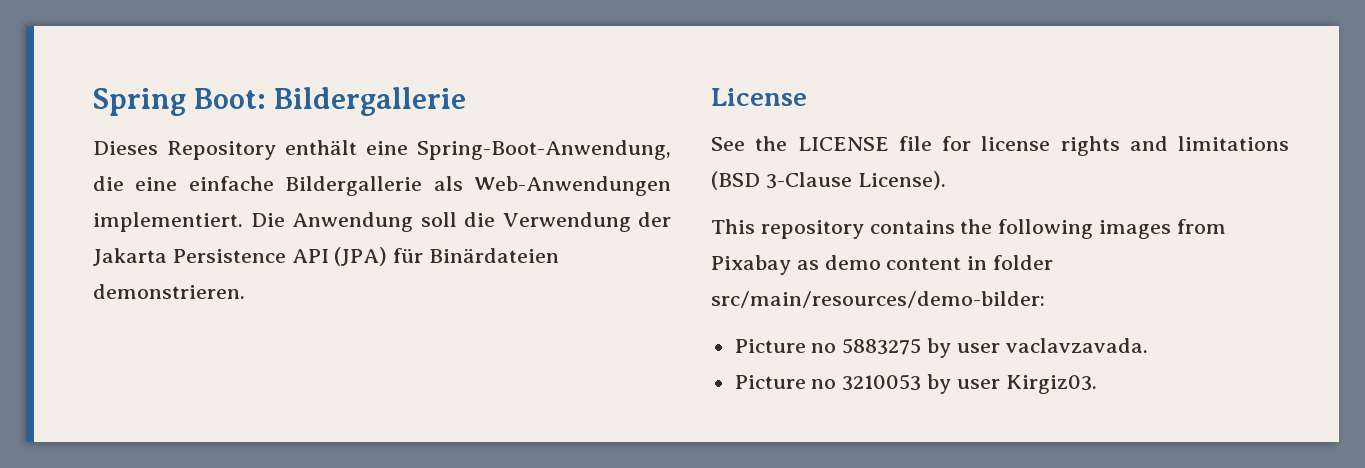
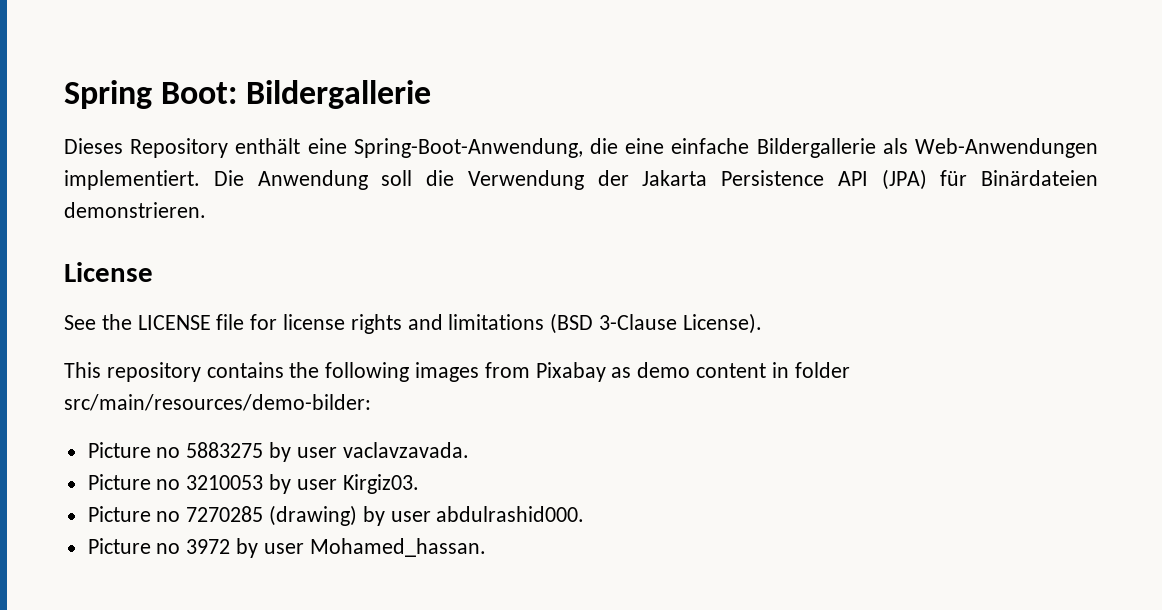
(1097, 384) none -> [87,505,585,526] [87,538,486,558] // Picture no 7270285 (drawing) by user abdulrashid000. // Picture no 3972 by user Mohamed_hassan.

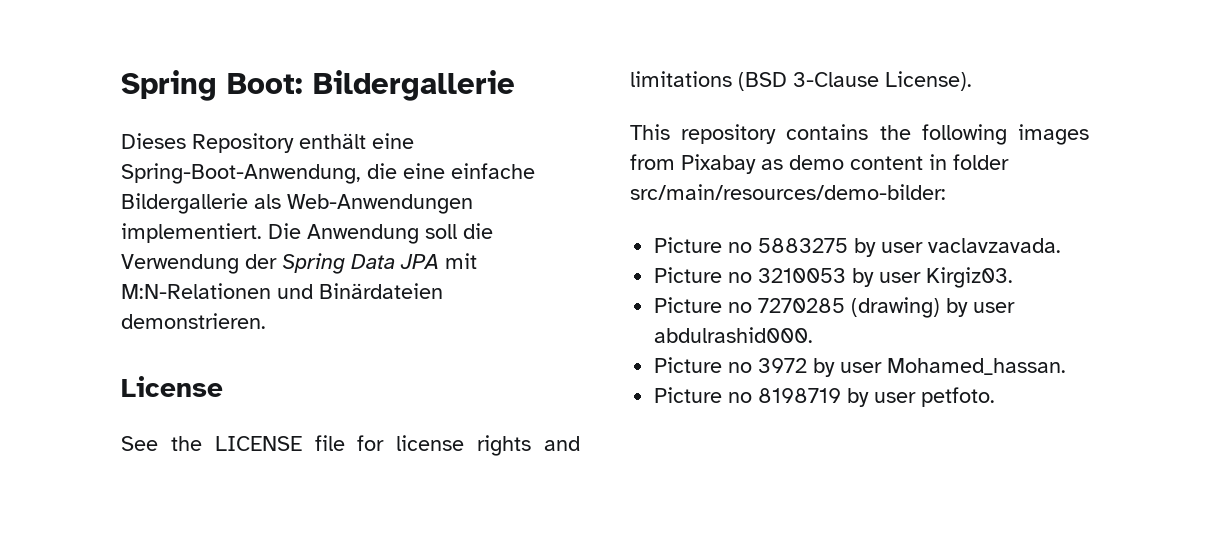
[642,169,968,190] Jakarta Persistence API (JPA) für -> [282,253,477,274] [121,283,313,299] Spring Data JPA mit M:N-Relationen und
(486, 547) none -> [654,387,996,407] // Picture no 8198719 by user petfoto.

